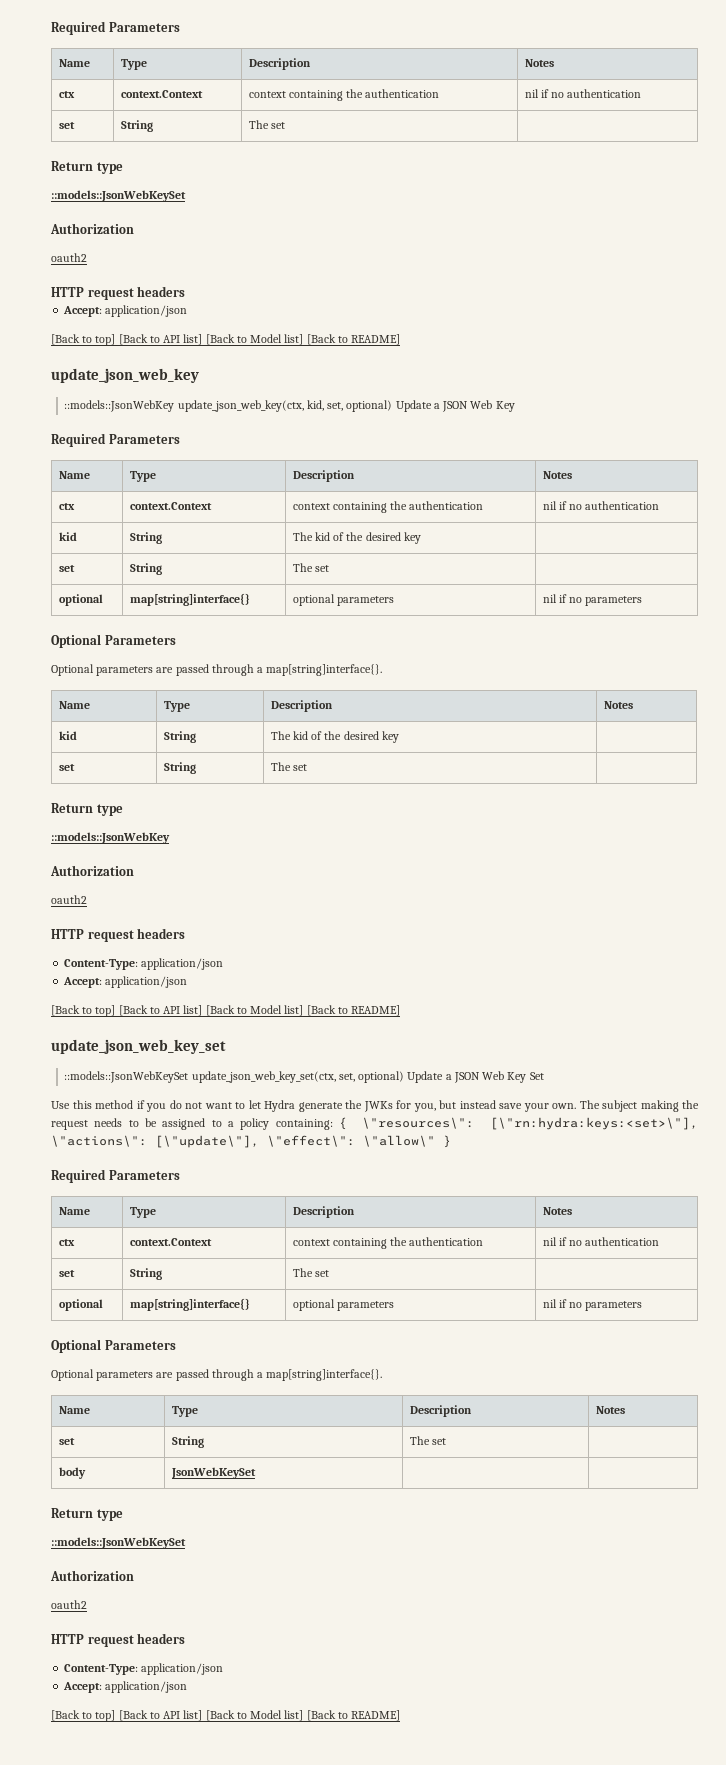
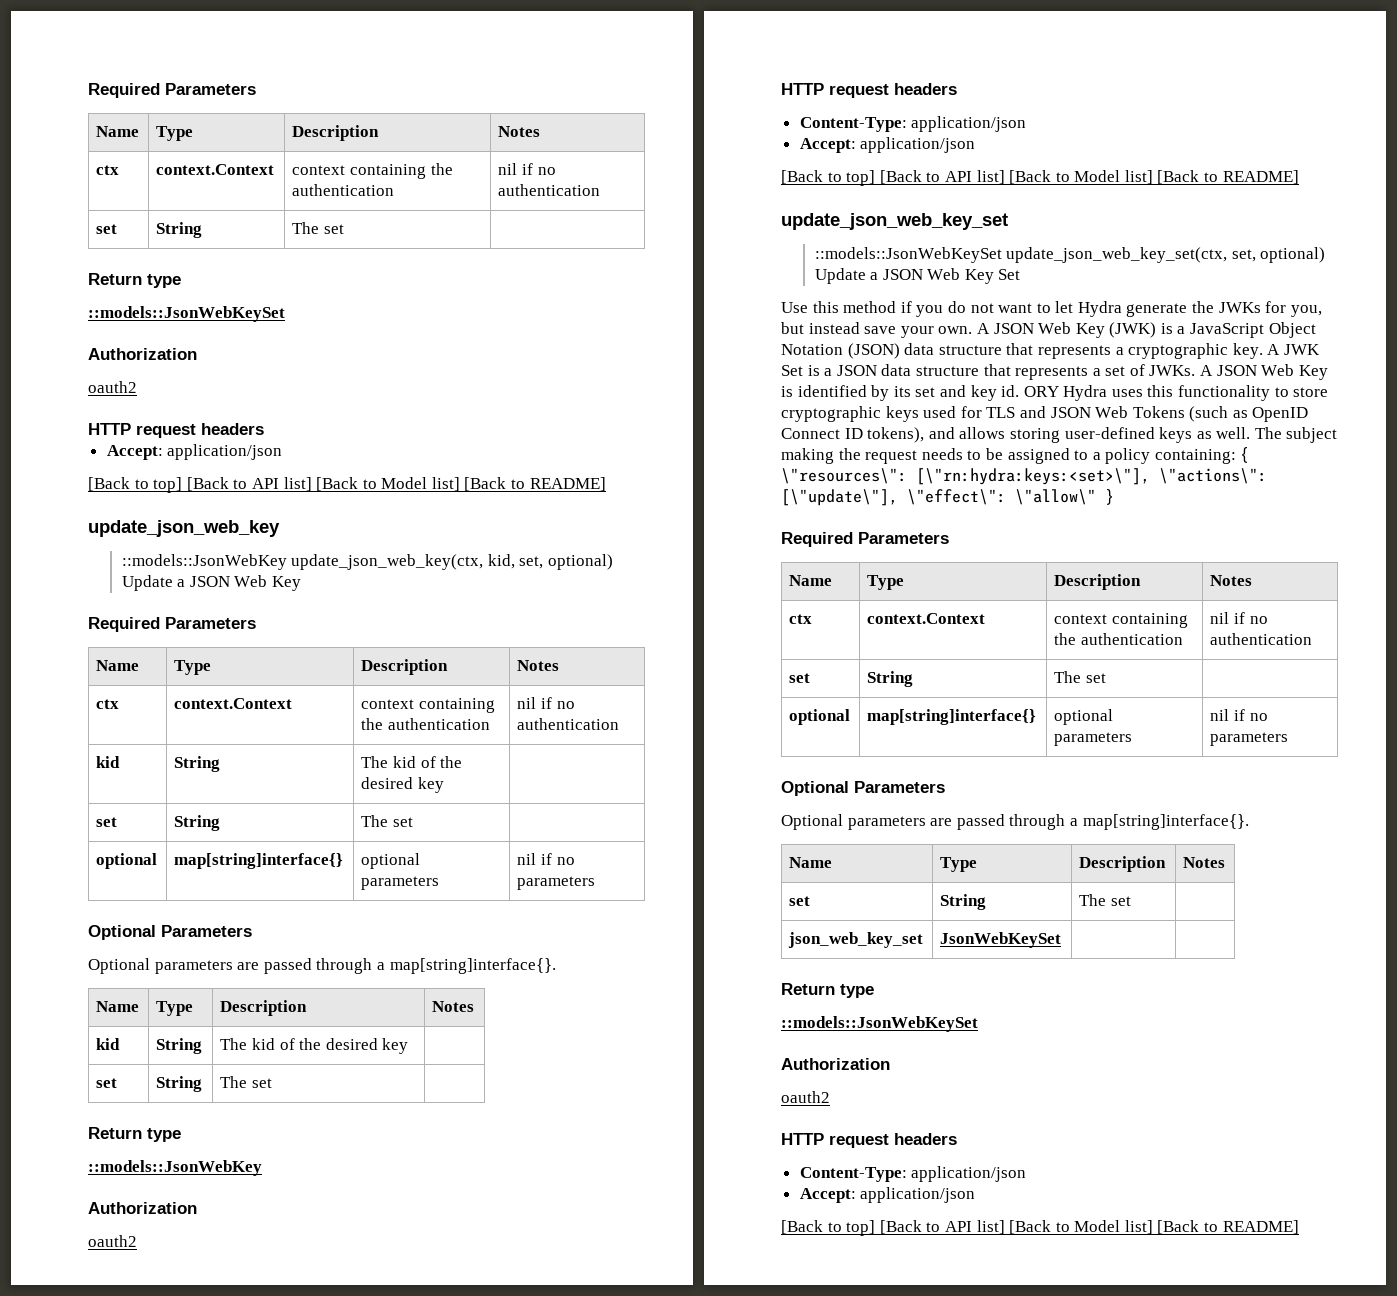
(576, 1106) none -> [976,322,1316,338] [781,343,1320,359] [781,364,1328,380] [781,385,1329,401] [781,406,1309,422] [781,427,1251,443] A JSON Web Key (JWK) is a JavaScript Object Notation (JSON) data structure that represents a cryptographic key. A JWK Set is a JSON data structure that represents a set of JWKs. A JSON Web Key is identified by its set and key id. ORY Hydra uses this functionality to store cryptographic keys used for TLS and JSON Web Tokens (such as OpenID Connect ID tokens), and allows storing user-defined keys as well.
[58,1467,86,1479] body -> [788,932,924,948] json_web_key_set

